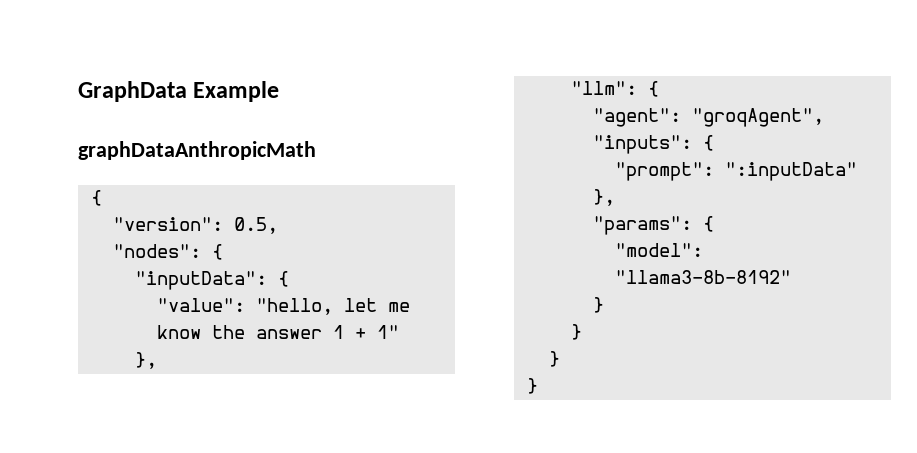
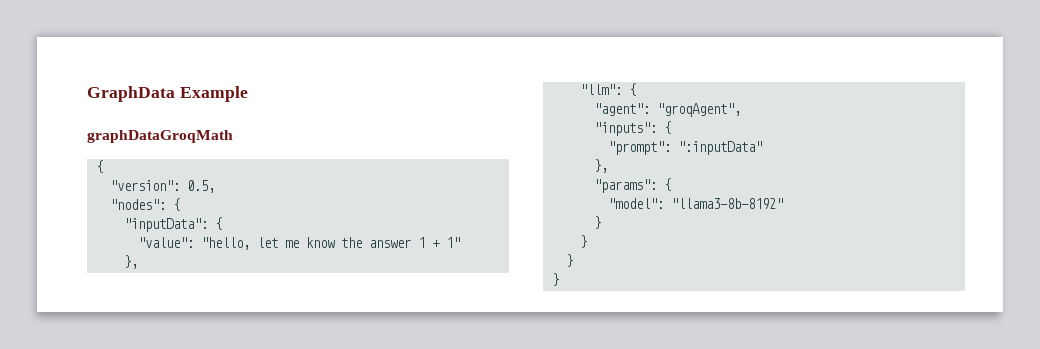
[78,141,316,160] graphDataAnthropicMath -> [87,130,233,143] graphDataGroqMath

